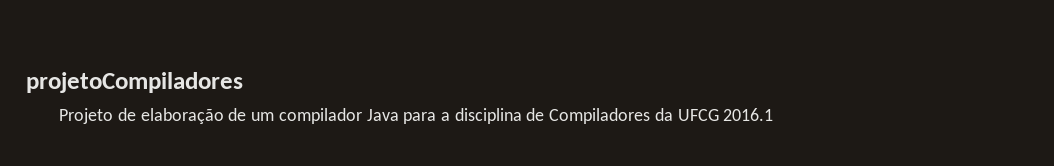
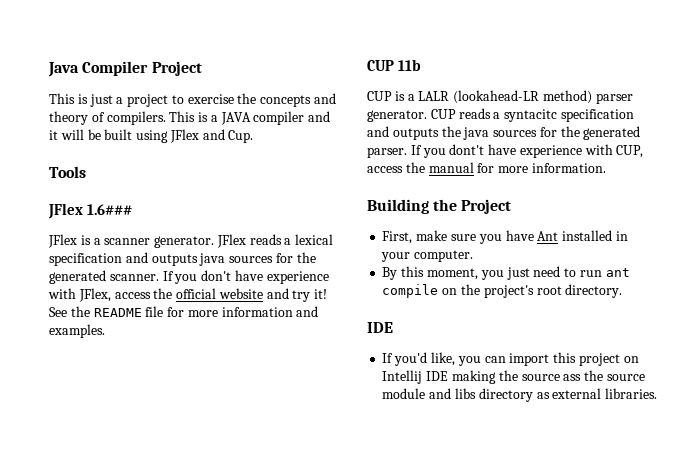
[26,72,243,93] [59,108,774,124] projetoCompiladores // Projeto de elaboração de um compilador Java para a disciplina de Compiladores da UFCG 2016.1 -> [48,61,202,77] [49,93,337,107] [49,111,331,125] [49,129,254,143] [49,166,86,178] [48,203,132,219] [48,234,334,248] [49,252,316,266] [49,270,329,284] [48,288,328,302] [49,306,319,317] [49,324,105,338] [367,59,421,71] [367,90,633,104] [367,108,634,122] [367,126,641,140] [367,144,644,158] [367,162,606,173] [367,199,512,214] [382,230,628,244] [381,250,474,262] [382,266,630,280] [382,284,623,298] [367,322,393,333] [382,352,639,366] [382,370,645,384] [382,388,658,402] Java Compiler Project // This is just a project to exercise the concepts and theory of compilers. This is a JAVA compiler and it will be built using JFlex and Cup. // Tools // JFlex 1.6### // JFlex is a scanner generator. JFlex reads a lexical specification and outputs java sources for the generated scanner. If you don't have experience with JFlex, access the official website and try it! See the README file for more information and examples. // CUP 11b // CUP is a LALR (lookahead-LR method) parser generator. CUP reads a syntacitc specification and outputs the java sources for the generated parser. If you dont't have experience with CUP, access the manual for more information. // Building the Project // First, make sure you have Ant installed in your computer. // By this moment, you just need to run ant compile on the project's root directory. // IDE // If you'd like, you can import this project on Intellij IDE making the source ass the source module and libs directory as external libraries.

